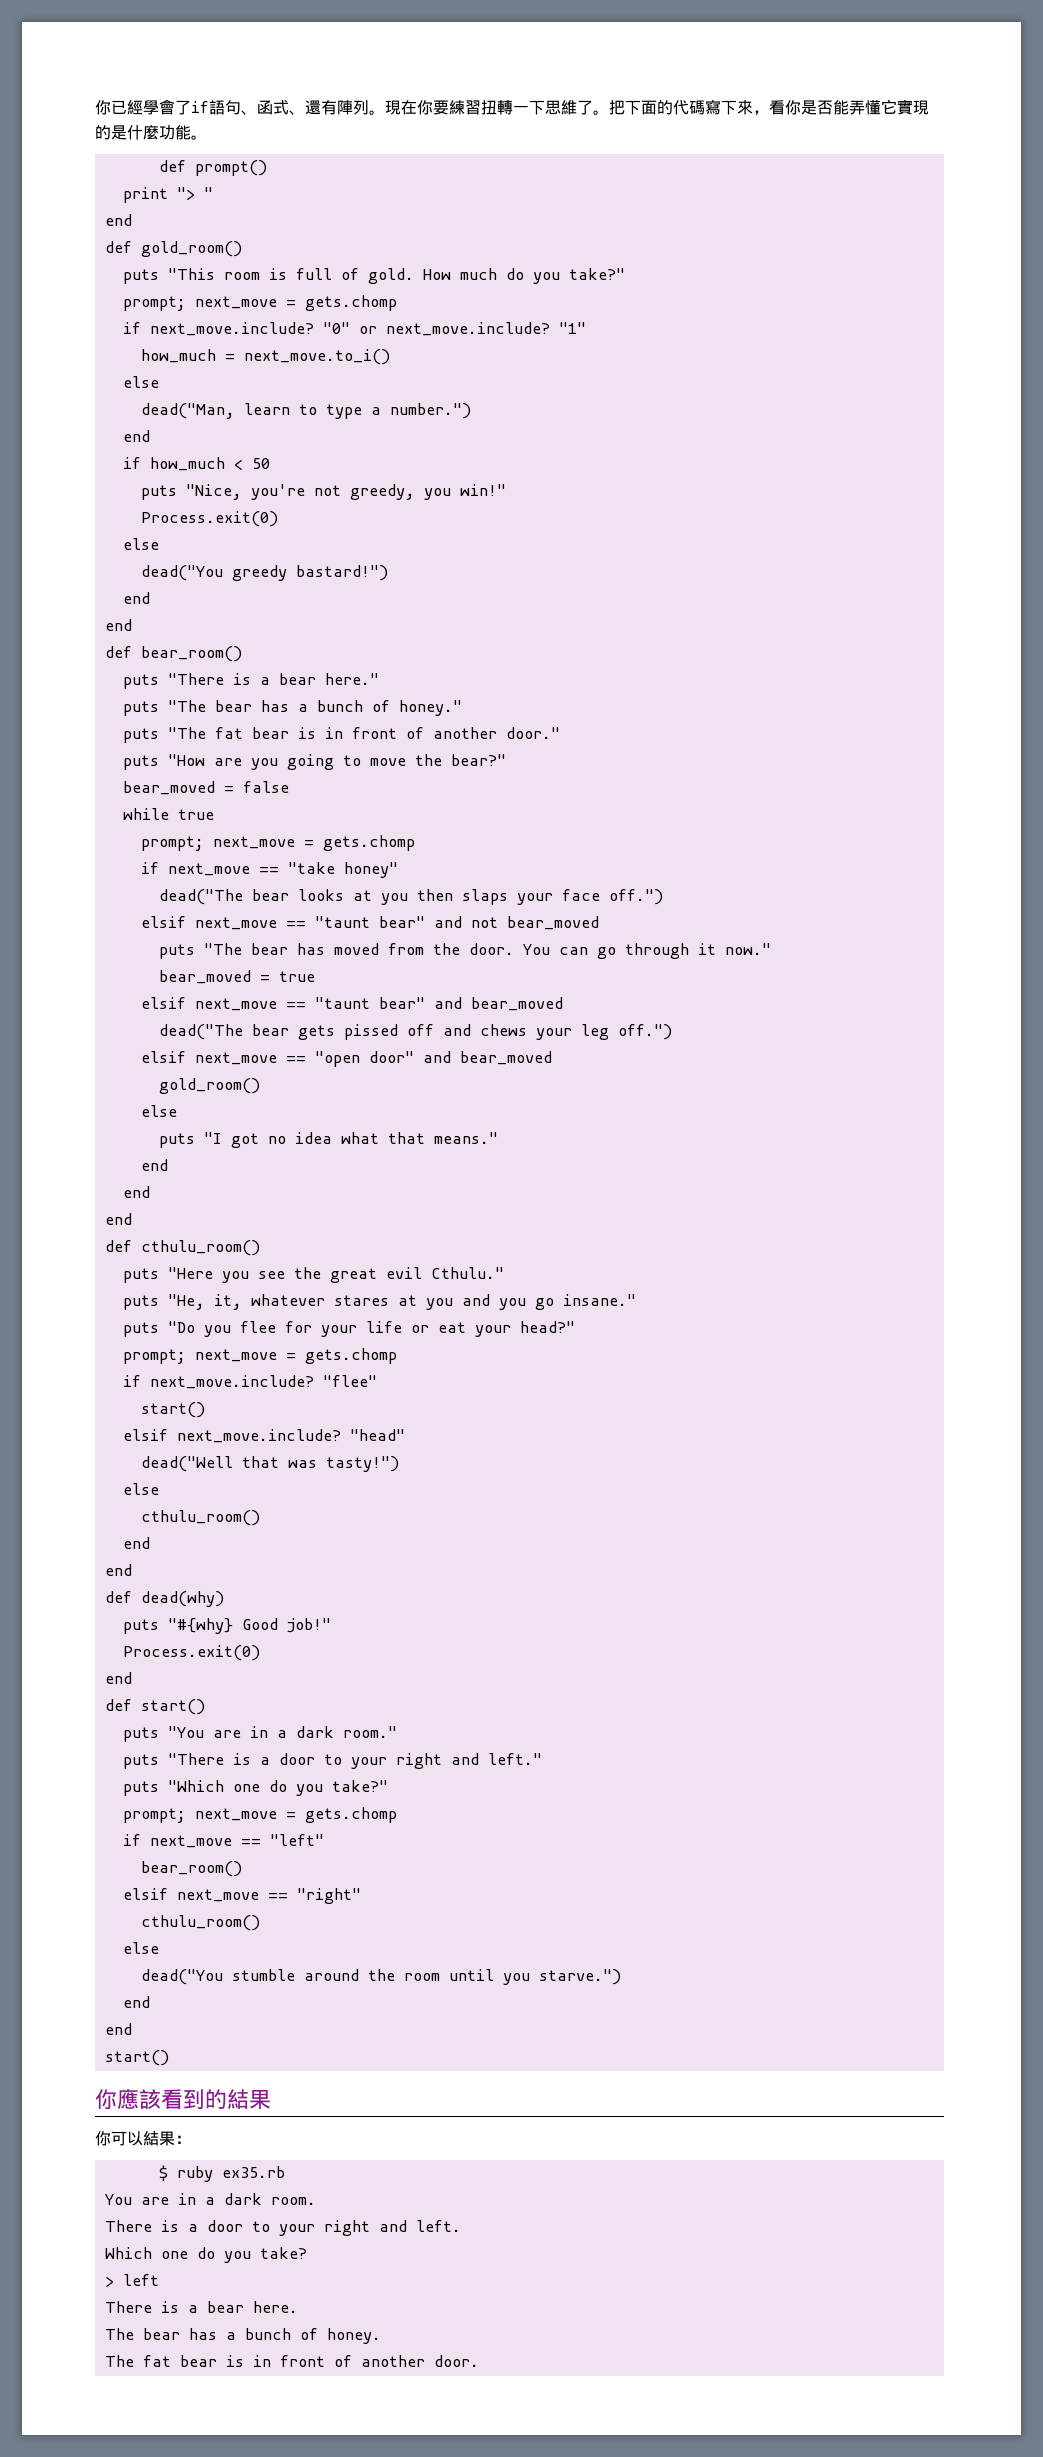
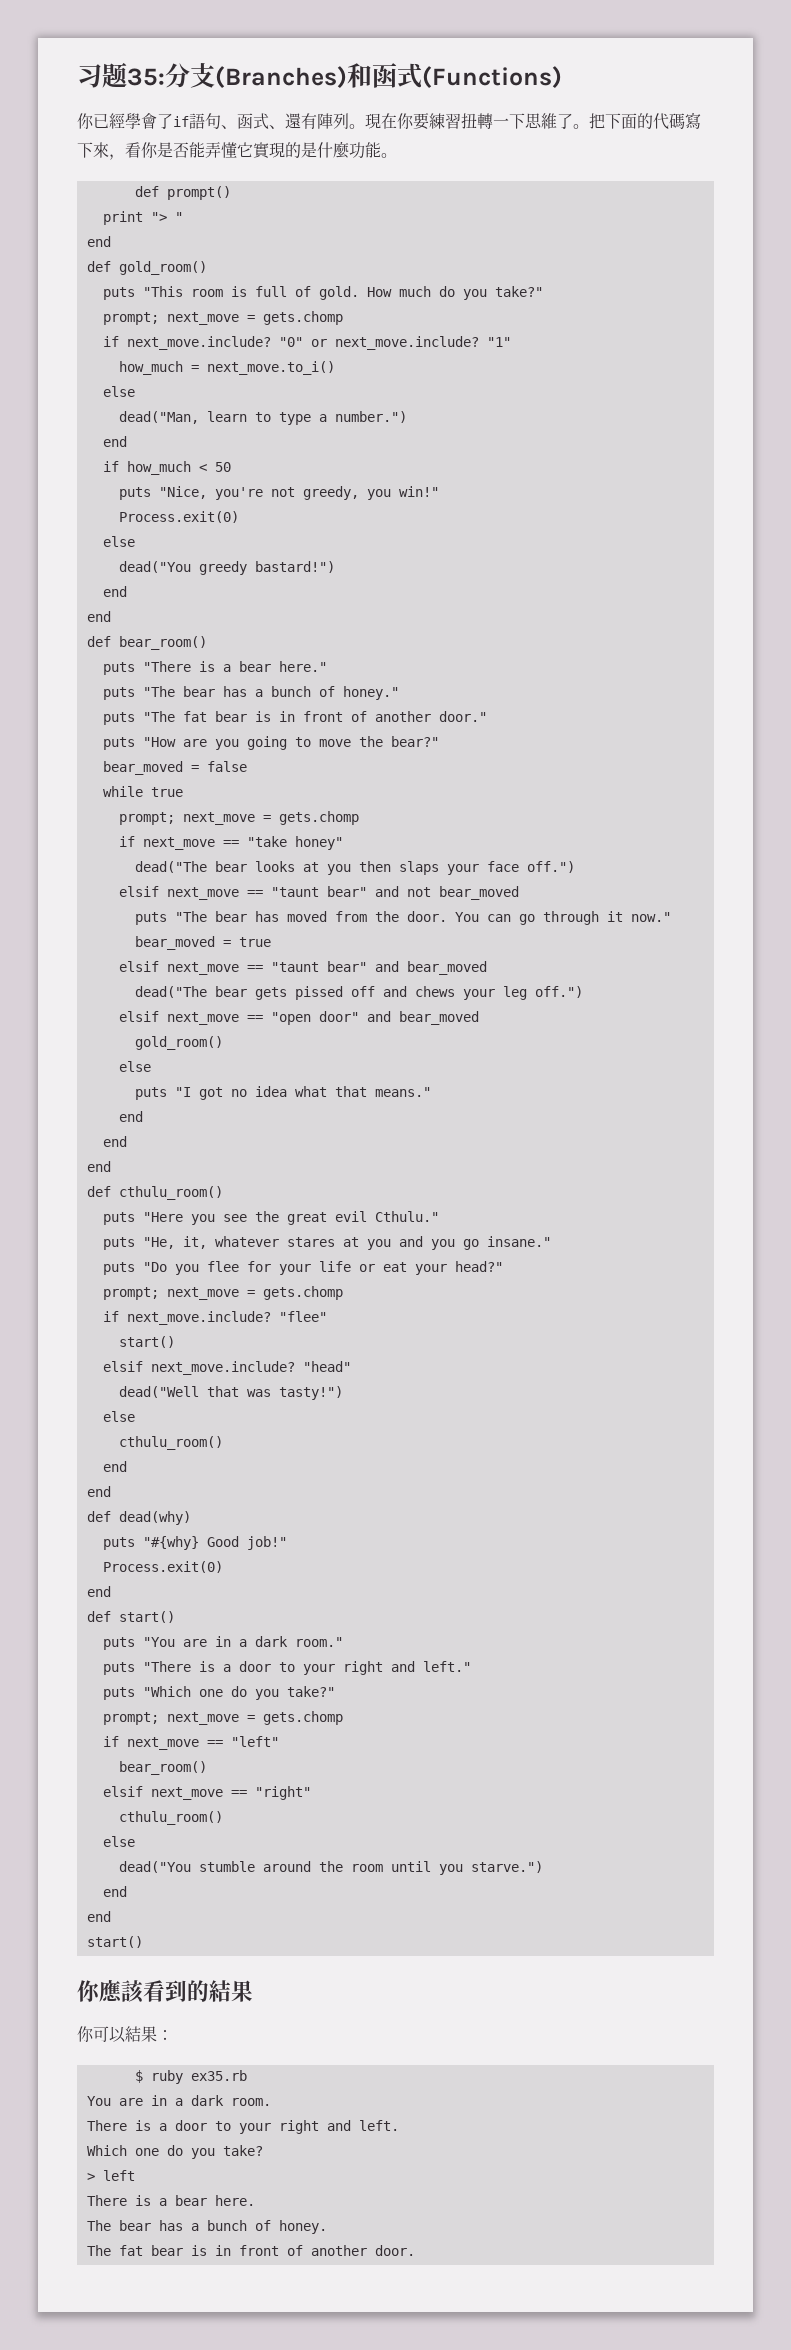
(95, 107) none -> [77,62,562,89] 习题35:分支(Branches)和函式(Functions) //

